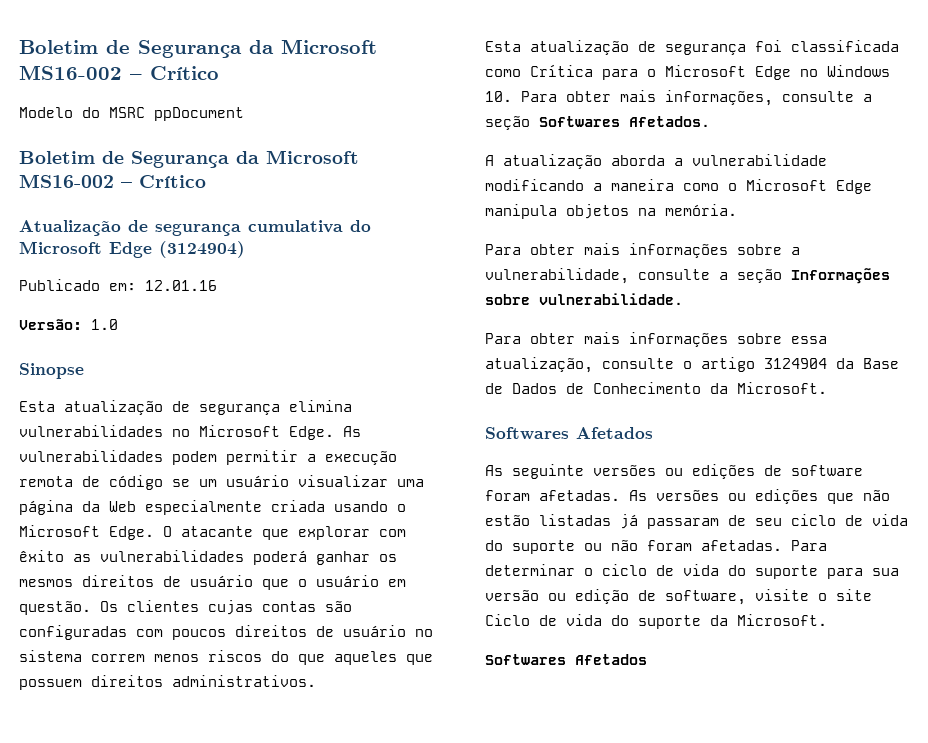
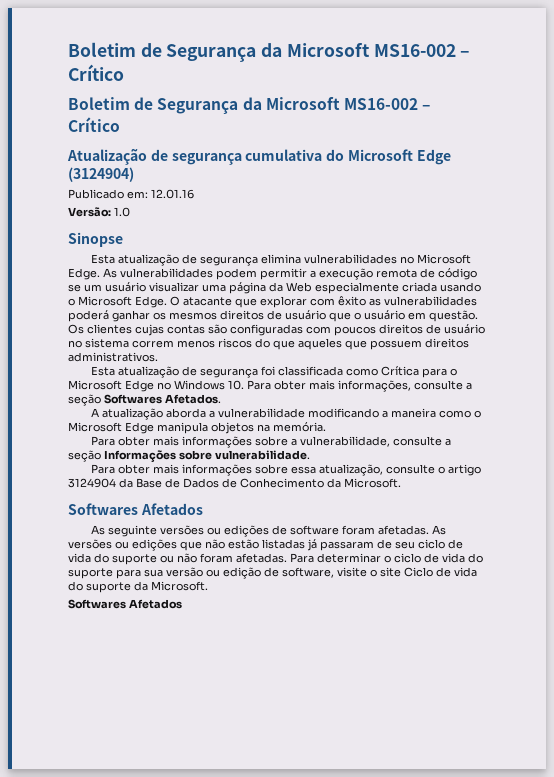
[19,39,377,58] [19,65,219,80] [19,107,244,121] Boletim de Segurança da Microsoft MS16-002 – Crítico // Modelo do MSRC ppDocument -> [68,42,471,62] [68,64,124,81] Boletim de Segurança da Microsoft MS16-002 – Crítico

